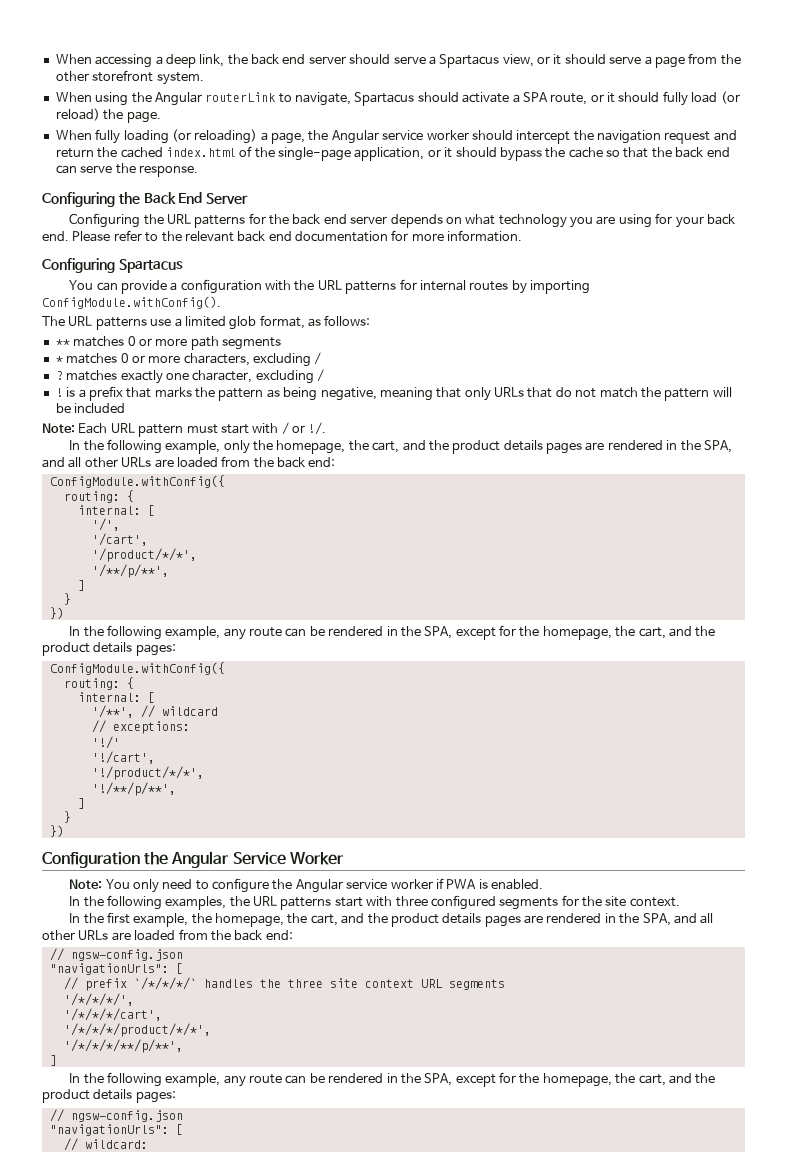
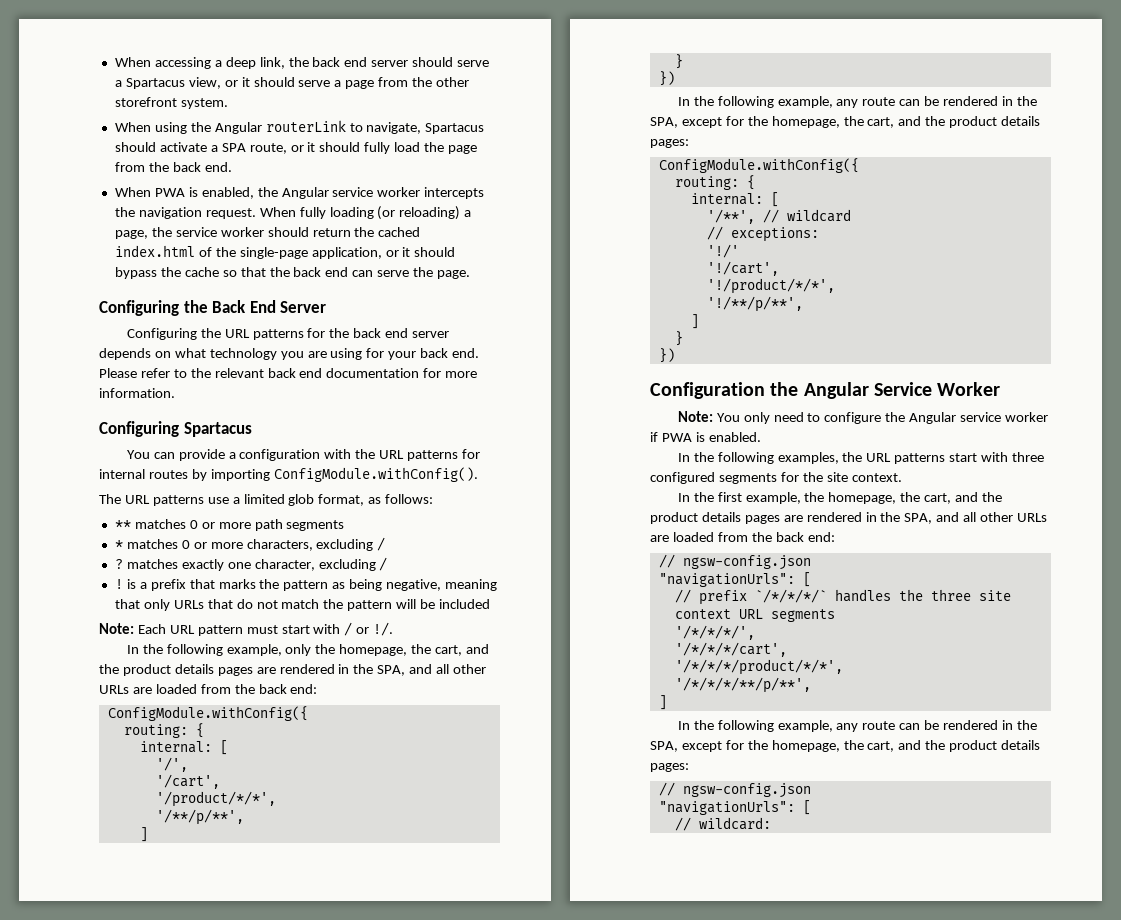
[720,91,740,104] [55,108,161,123] (or reload) the page. // -> [424,142,478,154] [114,162,232,172] [114,187,485,199] [114,207,256,219] the page from the back end. // When PWA is enabled, the Angular service worker intercepts the navigation request.
[331,130,379,144] Angular -> (172, 232) none
[516,130,737,144] intercept the navigation request and -> (309, 232) none
[138,165,198,177] response. -> [437,270,471,279] page.

